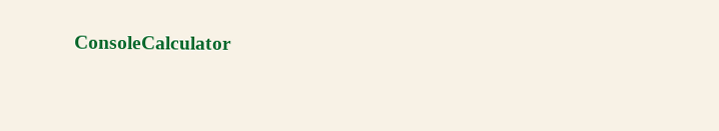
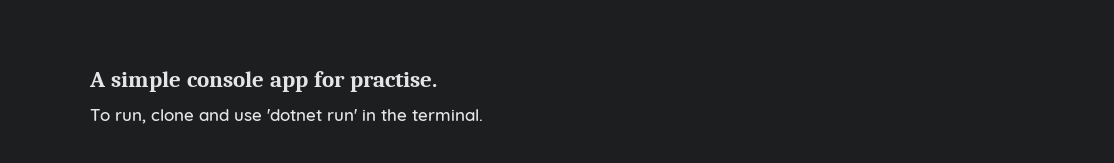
[74,35,232,50] ConsoleCalculator -> [89,71,438,92] [90,109,483,124] A simple console app for practise. // To run, clone and use 'dotnet run' in the terminal.

